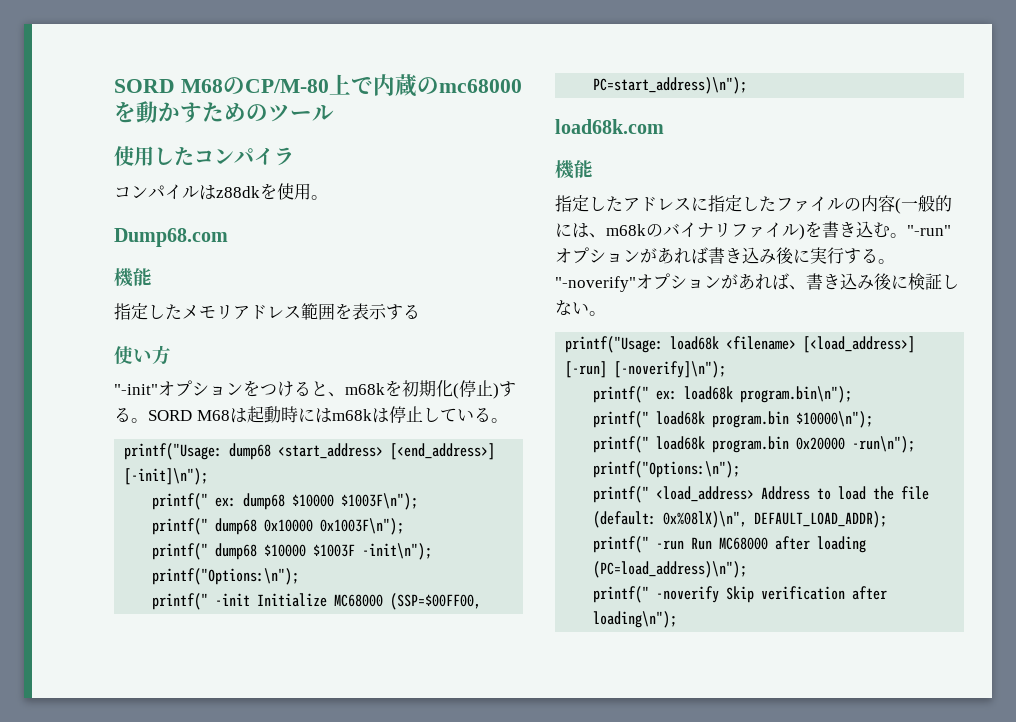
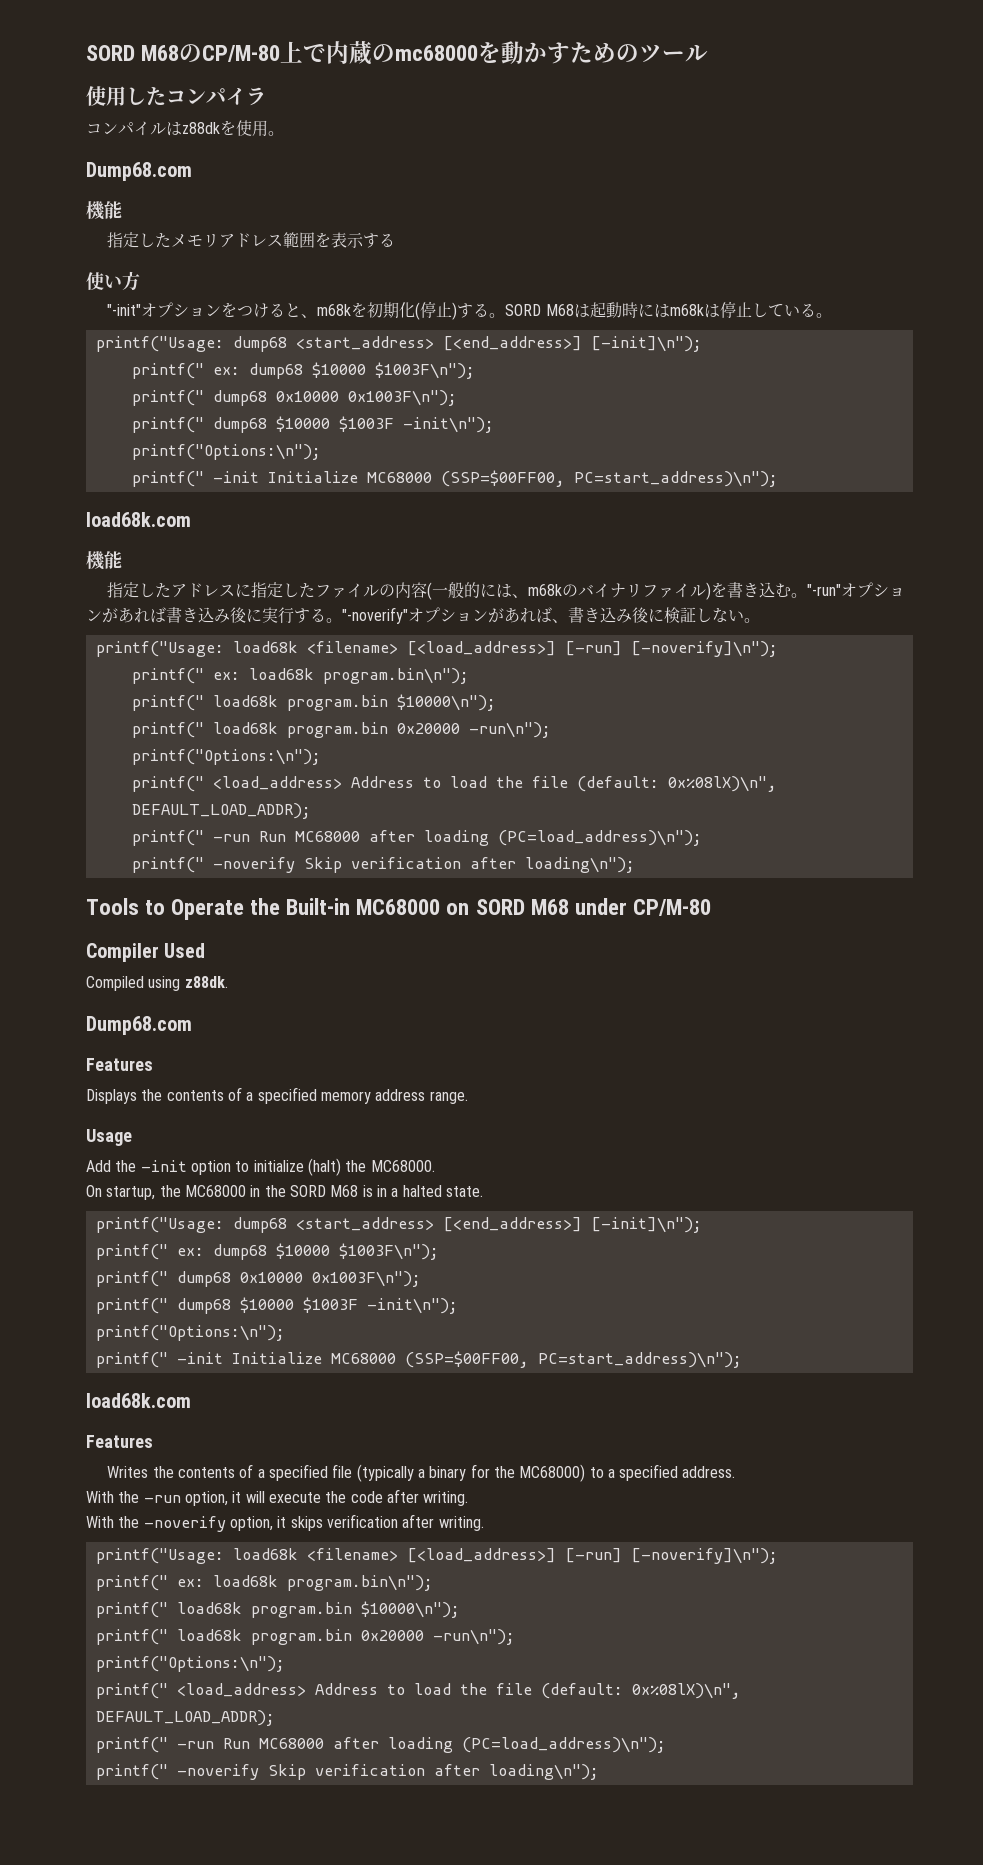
(678, 619) none -> [86,898,711,920] [86,943,206,962] [86,976,228,991] [86,1016,192,1035] [86,1058,153,1071] [86,1087,468,1104] [86,1129,132,1146] [86,1158,435,1176] [86,1185,483,1200] [95,1217,702,1233] [95,1243,439,1260] [95,1271,421,1287] [95,1297,458,1314] [95,1325,285,1341] [95,1351,742,1368] [86,1393,191,1408] [86,1435,153,1448] [107,1464,736,1482] [86,1489,469,1506] [86,1514,484,1532] [95,1548,778,1564] [95,1575,433,1591] [95,1601,460,1618] [95,1629,515,1645] [95,1656,285,1672] [95,1683,741,1699] [95,1710,275,1726] [95,1737,666,1753] [95,1764,599,1780] // Tools to Operate the Built-in MC68000 on SORD M68 under CP/M-80 // Compiler Used // Compiled using z88dk. // Dump68.com // Features // Displays the contents of a specified memory address range. // Usage // Add the -init option to initialize (halt) the MC68000. // On startup, the MC68000 in the SORD M68 is in a halted state. // printf("Usage: dump68 <start_address> [<end_address>] [-init]\n"); // printf(" ex: dump68 $10000 $1003F\n"); // printf(" dump68 0x10000 0x1003F\n"); // printf(" dump68 $10000 $1003F -init\n"); // printf("Options:\n"); // printf(" -init Initialize MC68000 (SSP=$00FF00, PC=start_address)\n"); // load68k.com // Features // Writes the contents of a specified file (typically a binary for the MC68000) to a specified address. // With the -run option, it will execute the code after writing. // With the -noverify option, it skips verification after writing. // printf("Usage: load68k <filename> [<load_address>] [-run] [-noverify]\n"); // printf(" ex: load68k program.bin\n"); // printf(" load68k program.bin $10000\n"); // printf(" load68k program.bin 0x20000 -run\n"); // printf("Options:\n"); // printf(" <load_address> Address to load the file (default: 0x%08lX)\n", DEFAULT_LOAD_ADDR); // printf(" -run Run MC68000 after loading (PC=load_address)\n"); // printf(" -noverify Skip verification after loading\n");

